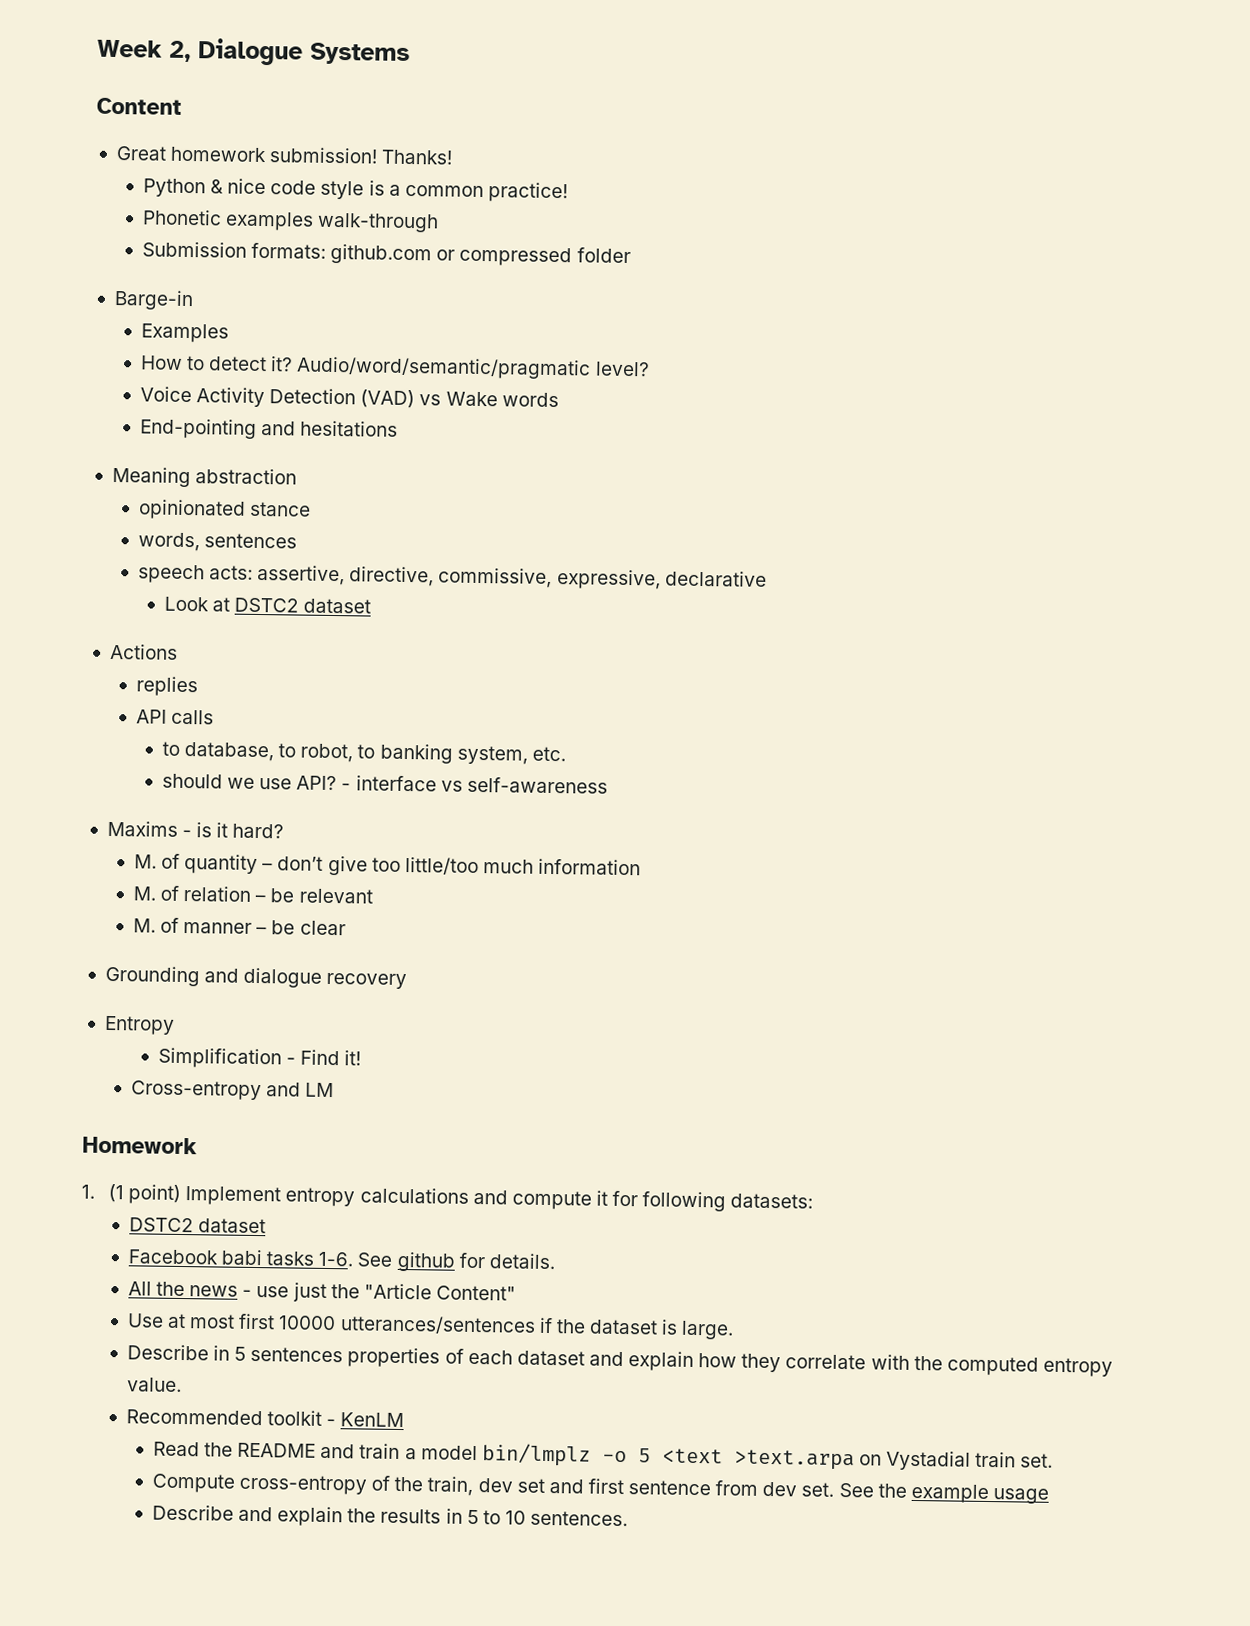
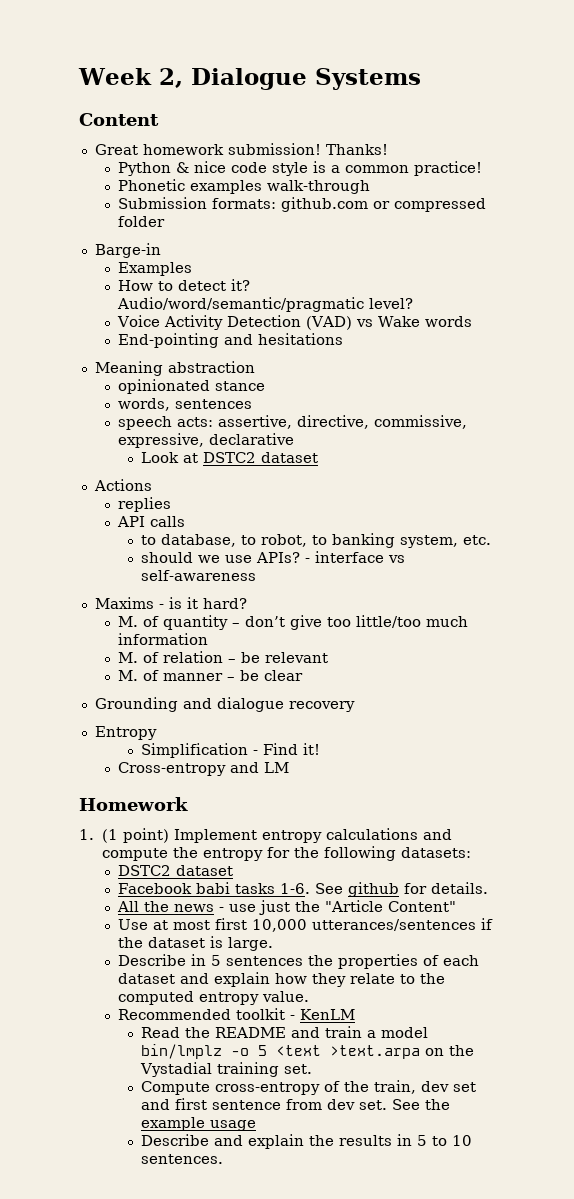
[296,775,338,791] API? -> [256,552,301,563] APIs?
[595,1190,639,1207] it for -> [173,847,320,861] the entropy for the
[278,1315,337,1331] 10000 -> [252,919,308,932] 10,000
(344, 1354) none -> [308,955,334,966] the
[785,1354,910,1370] correlate with -> [350,973,416,984] relate to
[886,1450,1017,1471] Vystadial train -> [449,1045,475,1056] [140,1062,280,1077] the Vystadial training

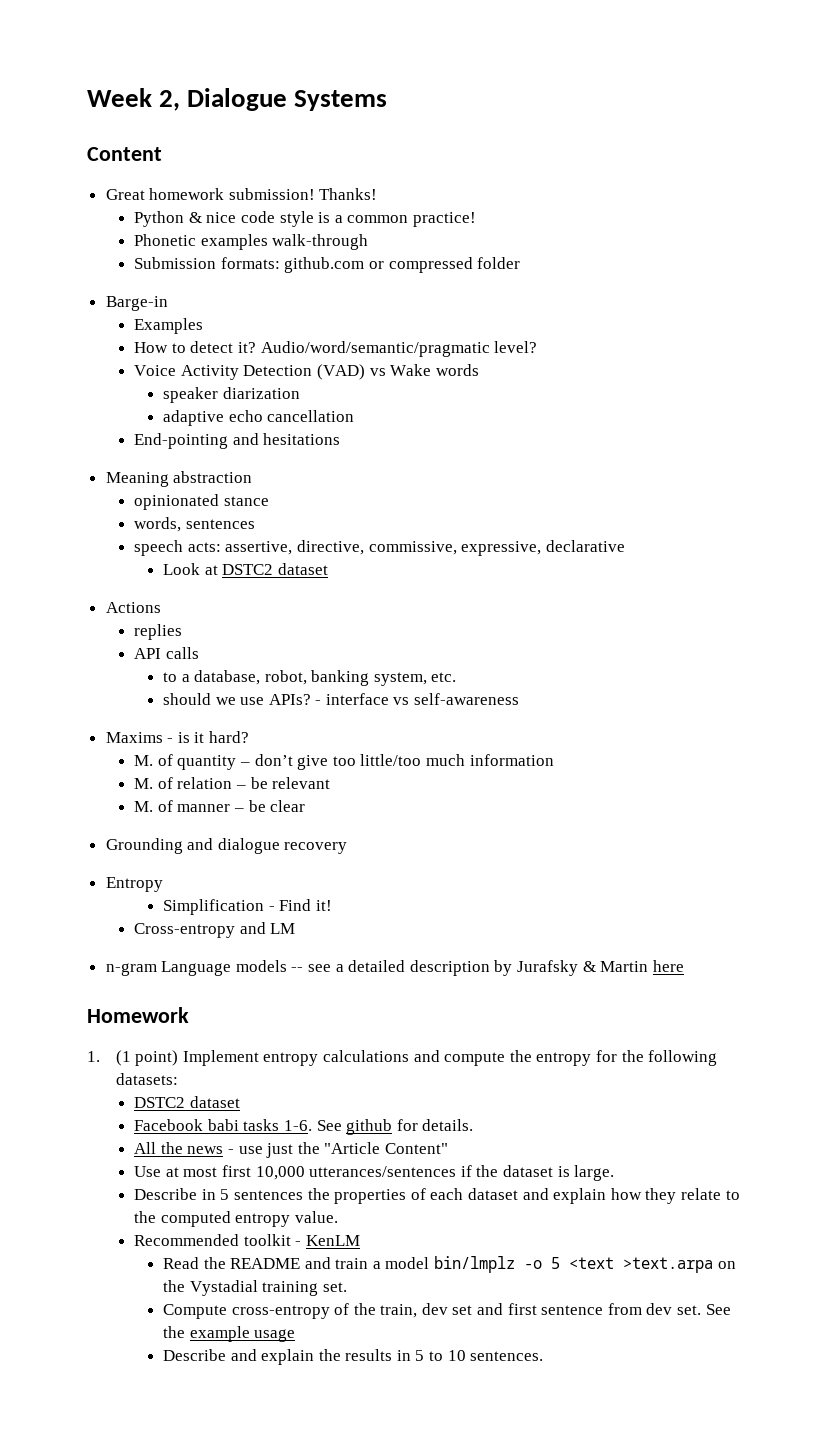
(473, 321) none -> [162,387,300,403] [162,410,355,426] // speaker diarization // adaptive echo cancellation
[161,534,328,547] database, to robot, to -> [181,670,307,685] a database, robot,
(290, 767) none -> [105,960,684,976] // n-gram Language models -- see a detailed description by Jurafsky & Martin here

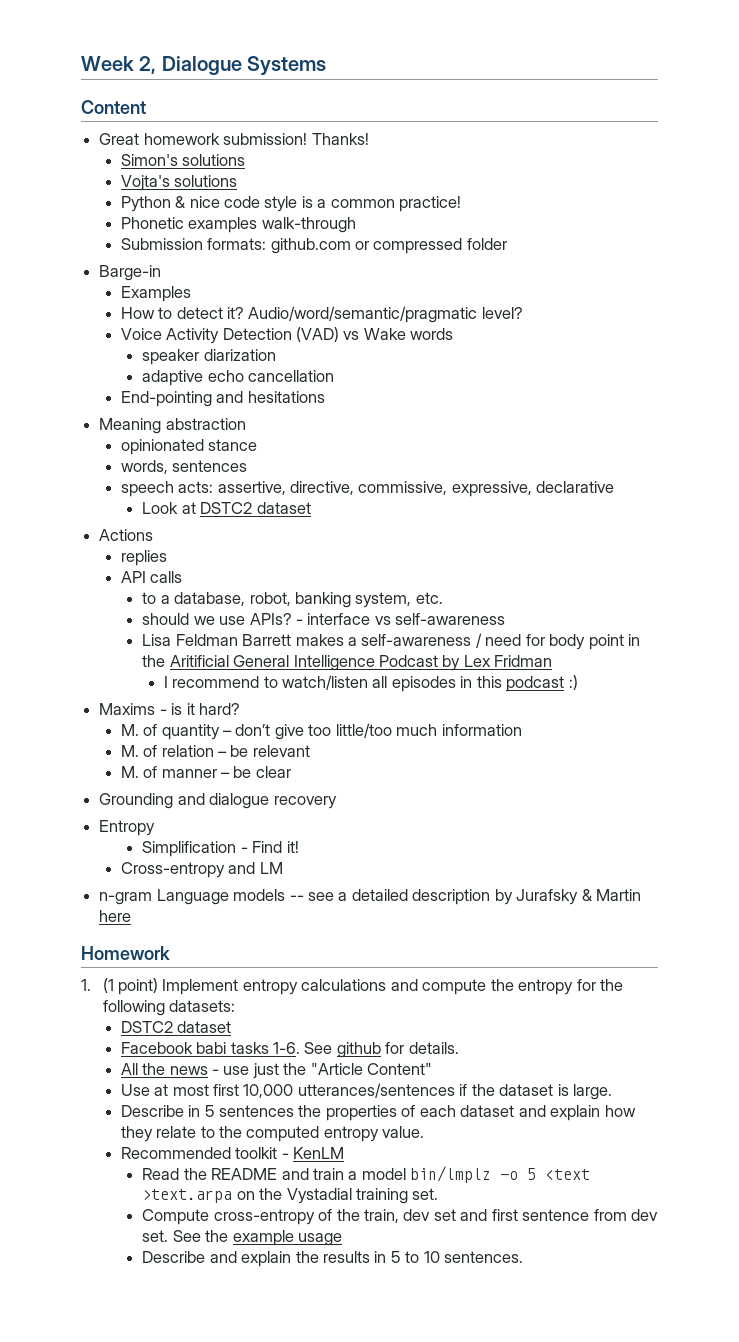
(378, 194) none -> [120,154,246,166] [120,175,238,191] // Simon's solutions // Vojta's solutions
(520, 699) none -> [142,633,641,650] [142,655,553,671] [163,675,578,692] // Lisa Feldman Barrett makes a self-awareness / need for body point in the Aritificial General Intelligence Podcast by Lex Fridman // I recommend to watch/listen all episodes in this podcast :)

